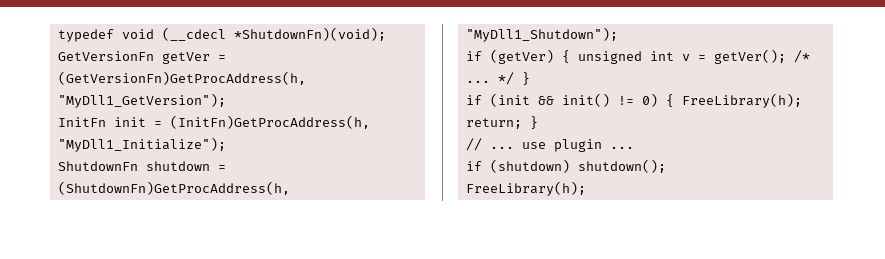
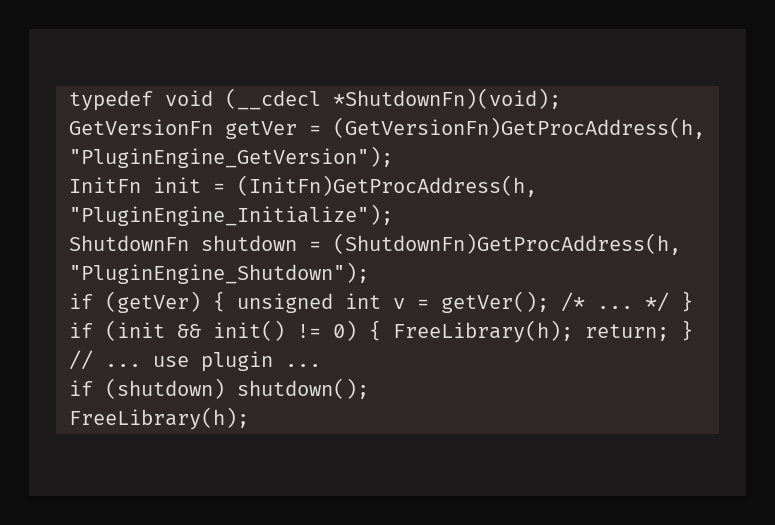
[57,93,226,108] "MyDll1_GetVersion"); -> [68,146,393,168] "PluginEngine_GetVersion");
[57,137,226,152] "MyDll1_Initialize"); -> [68,204,393,226] "PluginEngine_Initialize");
[465,27,618,42] "MyDll1_Shutdown"); -> [68,262,369,284] "PluginEngine_Shutdown");

